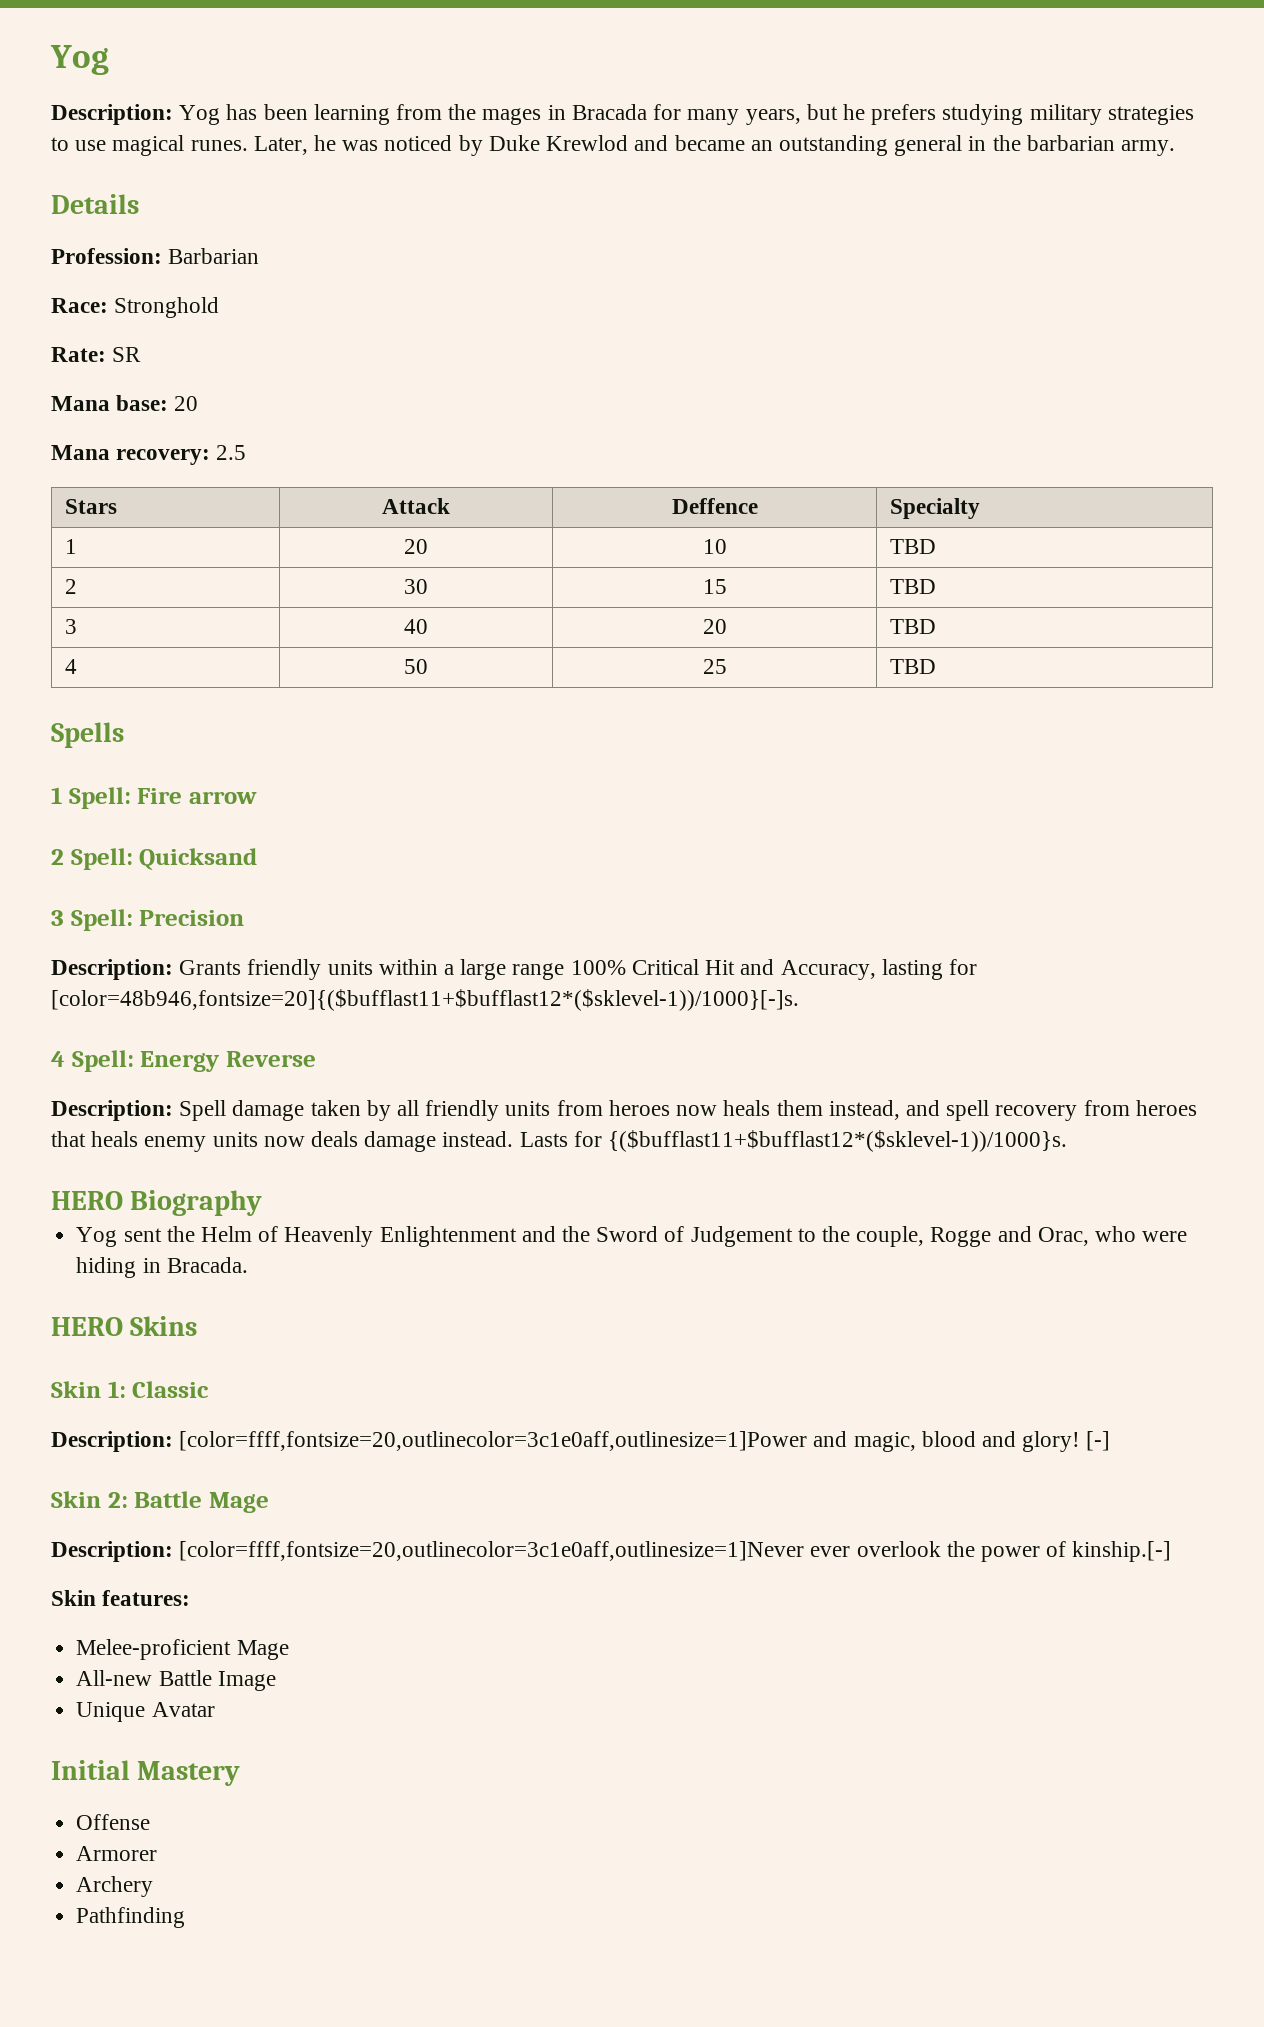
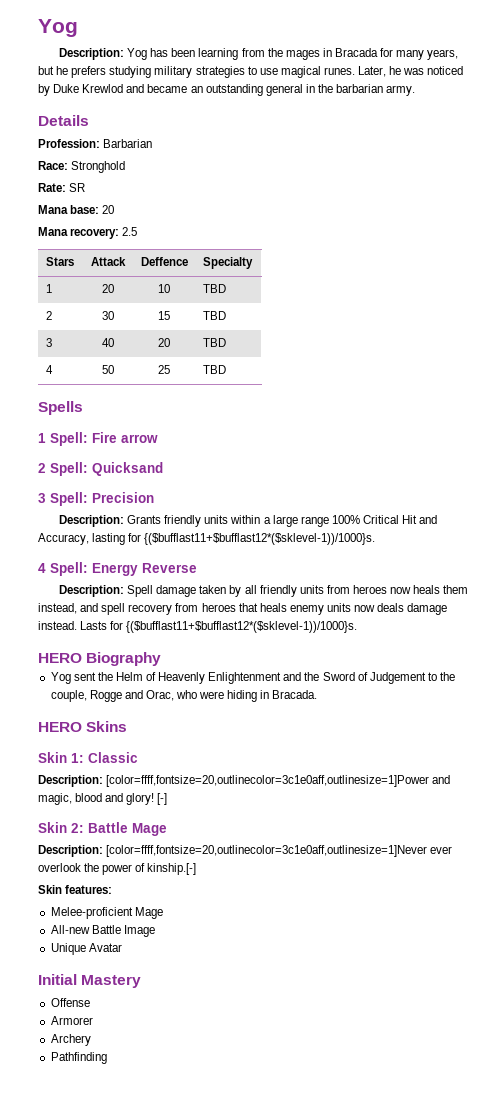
[51,989,799,1011] [color=48b946,fontsize=20]{($bufflast11+$bufflast12*($sklevel-1))/1000}[-]s. -> [144,533,376,545] {($bufflast11+$bufflast12*($sklevel-1))/1000}s.

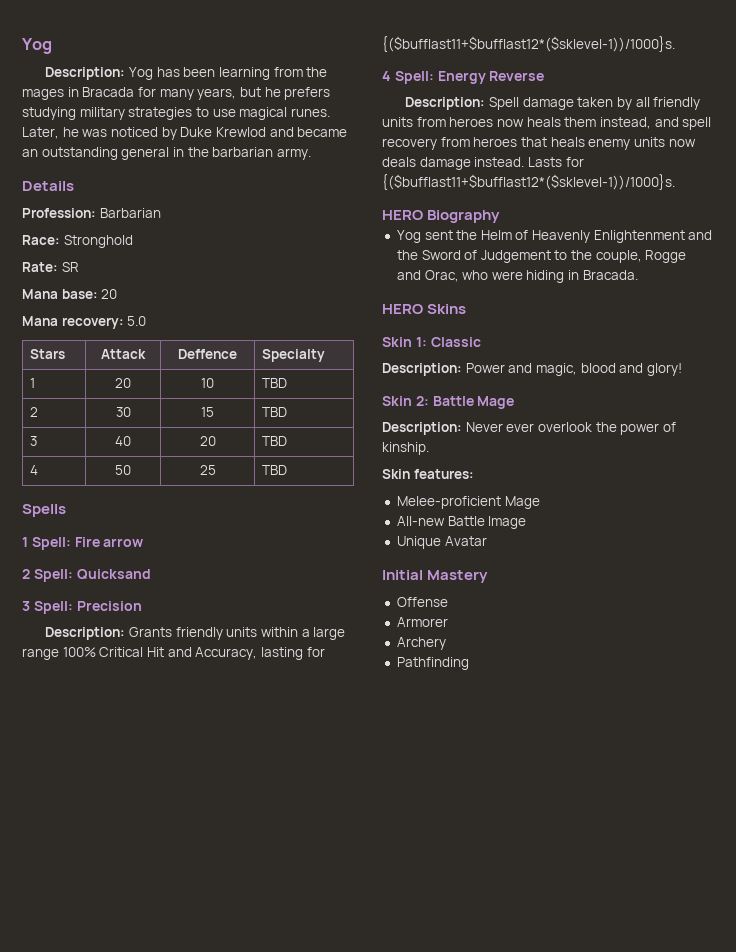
[122,227,138,236] 2.5 -> [127,316,147,326] 5.0
[106,775,430,787] [color=ffff,fontsize=20,outlinecolor=3c1e0aff,outlinesize=1]Power -> [465,363,505,373] Power
[157,793,168,805] [-] -> (682, 369) none
[106,845,428,857] [color=ffff,fontsize=20,outlinecolor=3c1e0aff,outlinesize=1]Never -> [465,422,503,432] Never
[147,863,197,875] kinship.[-] -> [382,442,429,455] kinship.

